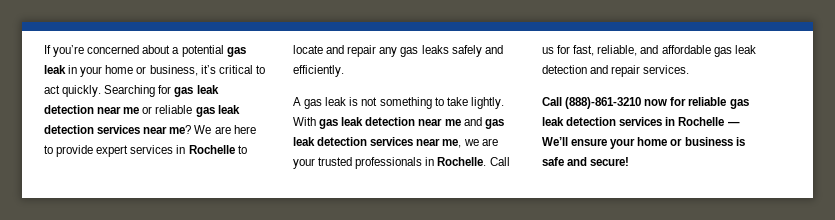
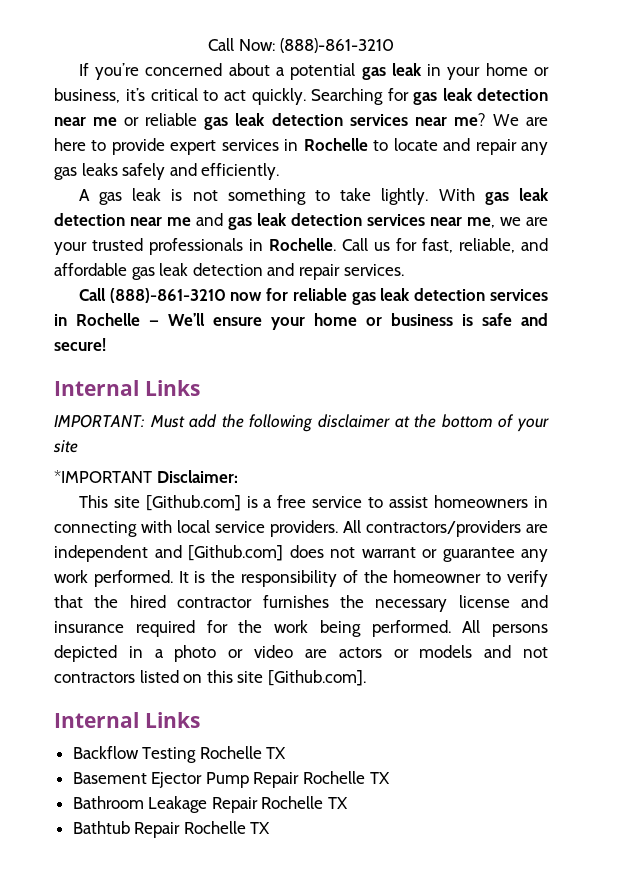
(44, 49) none -> [208,38,394,53] Call Now: (888)-861-3210 //
(630, 161) none -> [54,380,200,396] [54,414,549,432] [53,440,78,453] [54,470,238,483] [78,495,548,511] [54,520,548,537] [54,545,548,562] [54,570,548,587] [54,595,548,612] [54,620,548,637] [54,645,548,662] [54,670,366,686] [54,712,200,728] [72,746,287,763] [72,771,390,788] [72,796,349,813] [72,821,271,838] // Internal Links // IMPORTANT: Must add the following disclaimer at the bottom of your site // *IMPORTANT Disclaimer: // This site [Github.com] is a free service to assist homeowners in connecting with local service providers. All contractors/providers are independent and [Github.com] does not warrant or guarantee any work performed. It is the responsibility of the homeowner to verify that the hired contractor furnishes the necessary license and insurance required for the work being performed. All persons depicted in a photo or video are actors or models and not contractors listed on this site [Github.com]. // Internal Links // Backflow Testing Rochelle TX // Basement Ejector Pump Repair Rochelle TX // Bathroom Leakage Repair Rochelle TX // Bathtub Repair Rochelle TX

